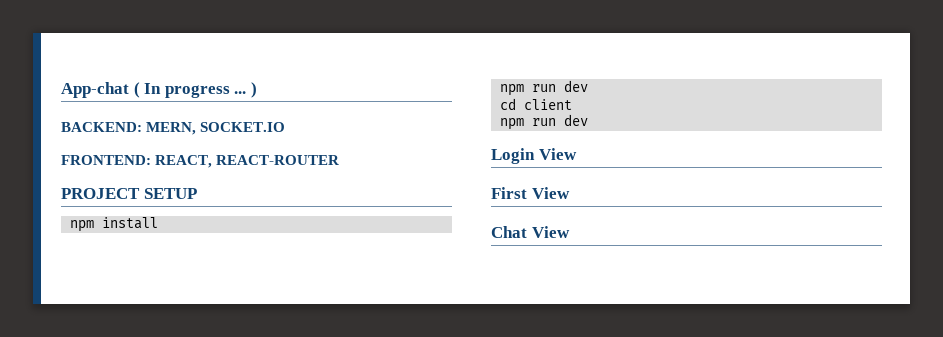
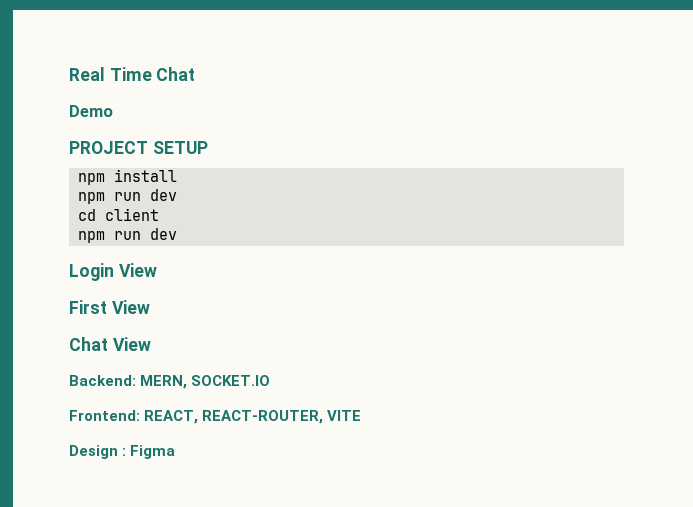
[61,82,257,98] [61,122,286,135] [61,155,340,168] App-chat ( In progress ... ) // BACKEND: MERN, SOCKET.IO // FRONTEND: REACT, REACT-ROUTER -> [69,67,196,81] [69,105,113,117] Real Time Chat // Demo
(570, 232) none -> [69,375,271,389] [69,410,362,424] [69,445,176,459] // Backend: MERN, SOCKET.IO // Frontend: REACT, REACT-ROUTER, VITE // Design : Figma

